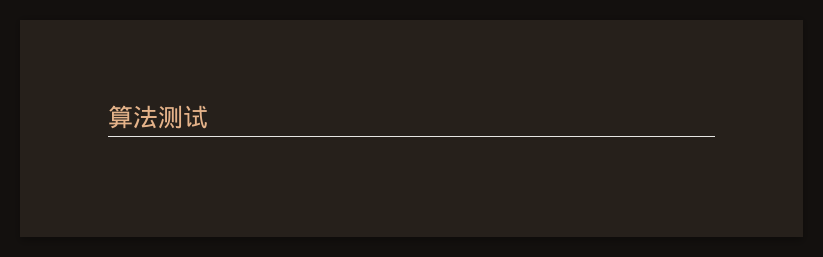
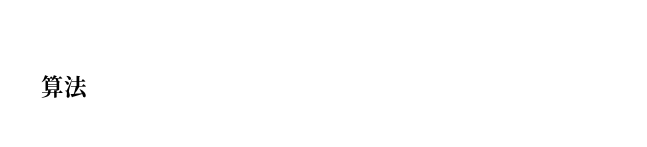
[158,105,208,129] 测试 -> (89, 87) none

